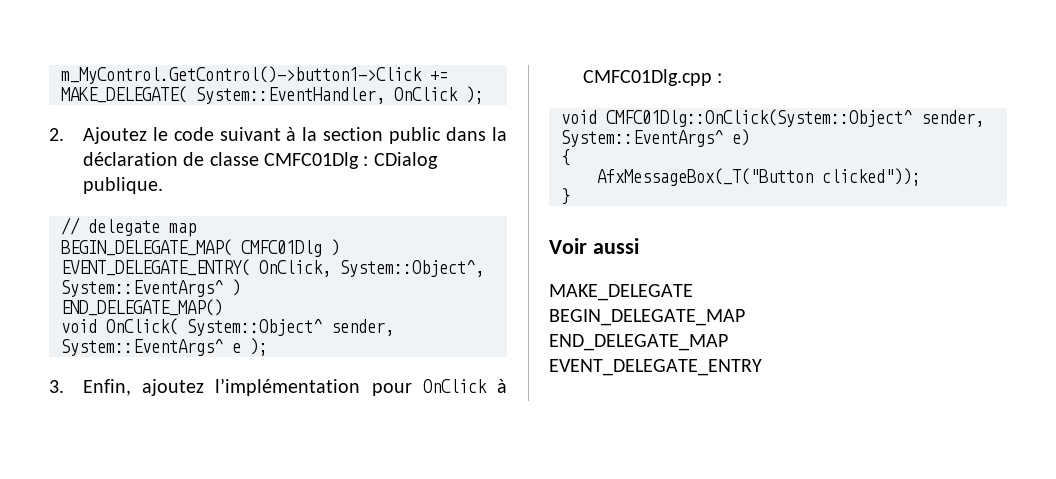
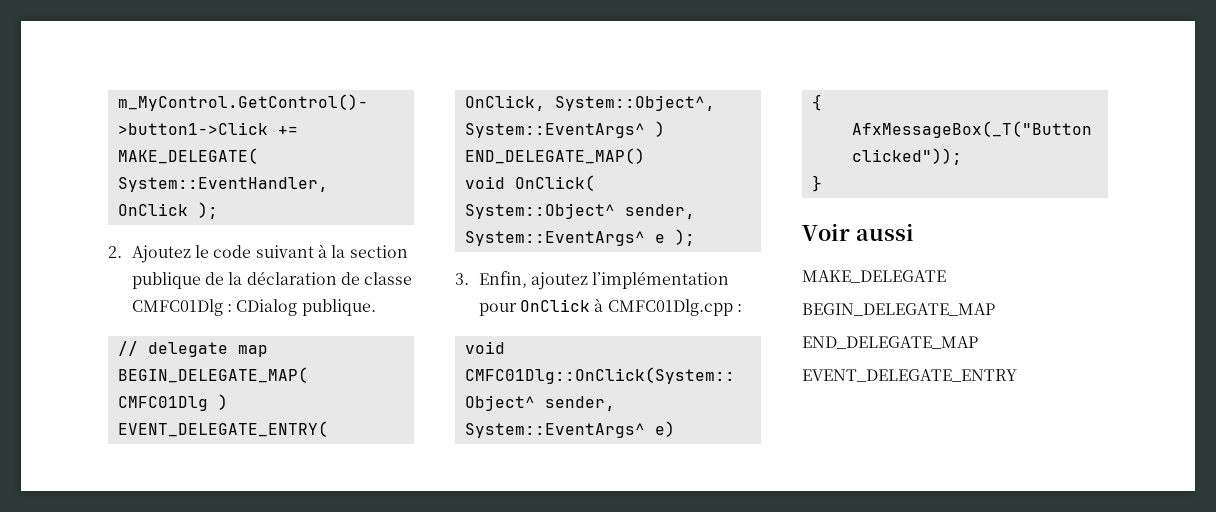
[389,127,487,144] public dans -> [131,272,225,289] publique de

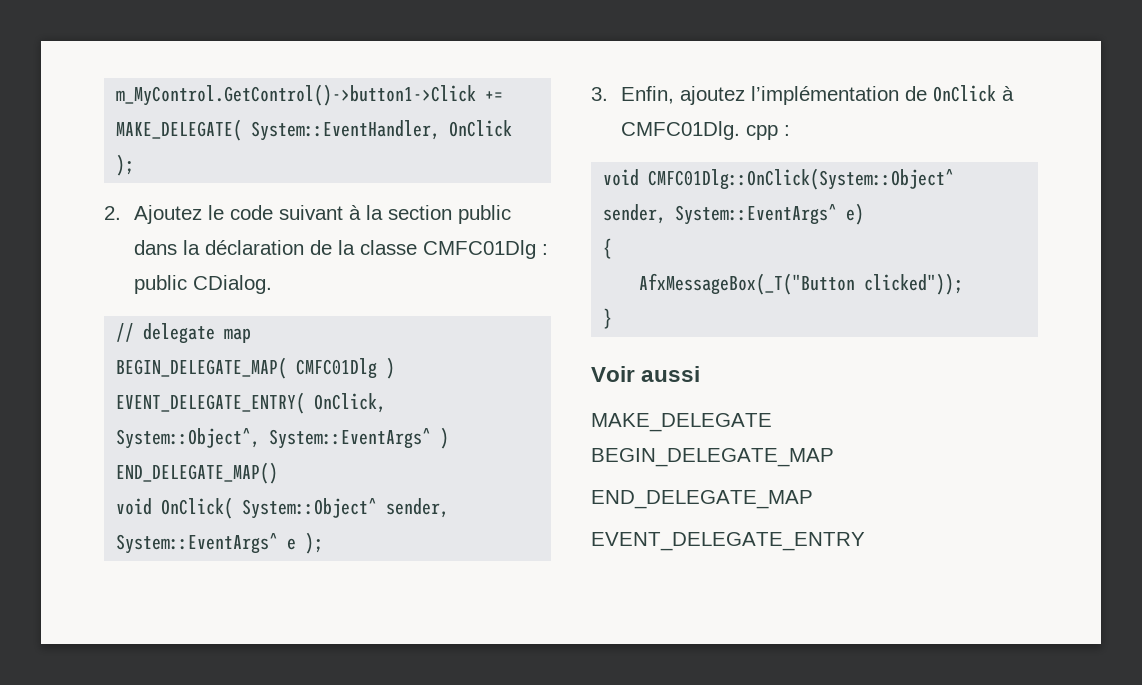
[131,272,225,289] publique de -> [458,205,512,224] [134,240,178,255] public dans
(361, 278) none -> [338,240,356,255] la
[236,299,376,316] CDialog publique. -> [134,275,273,294] public CDialog.
[478,303,517,316] pour -> [905,86,928,101] de
[607,299,733,316] CMFC01Dlg.cpp -> [621,121,779,140] CMFC01Dlg. cpp

